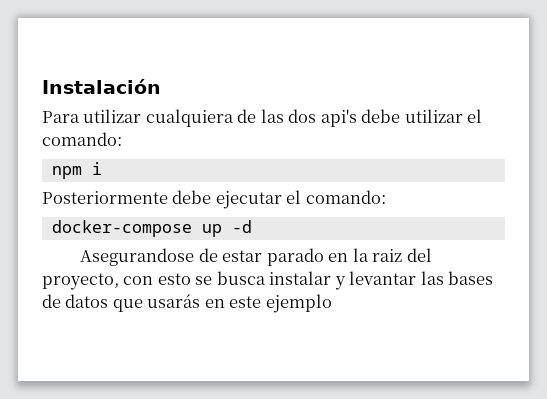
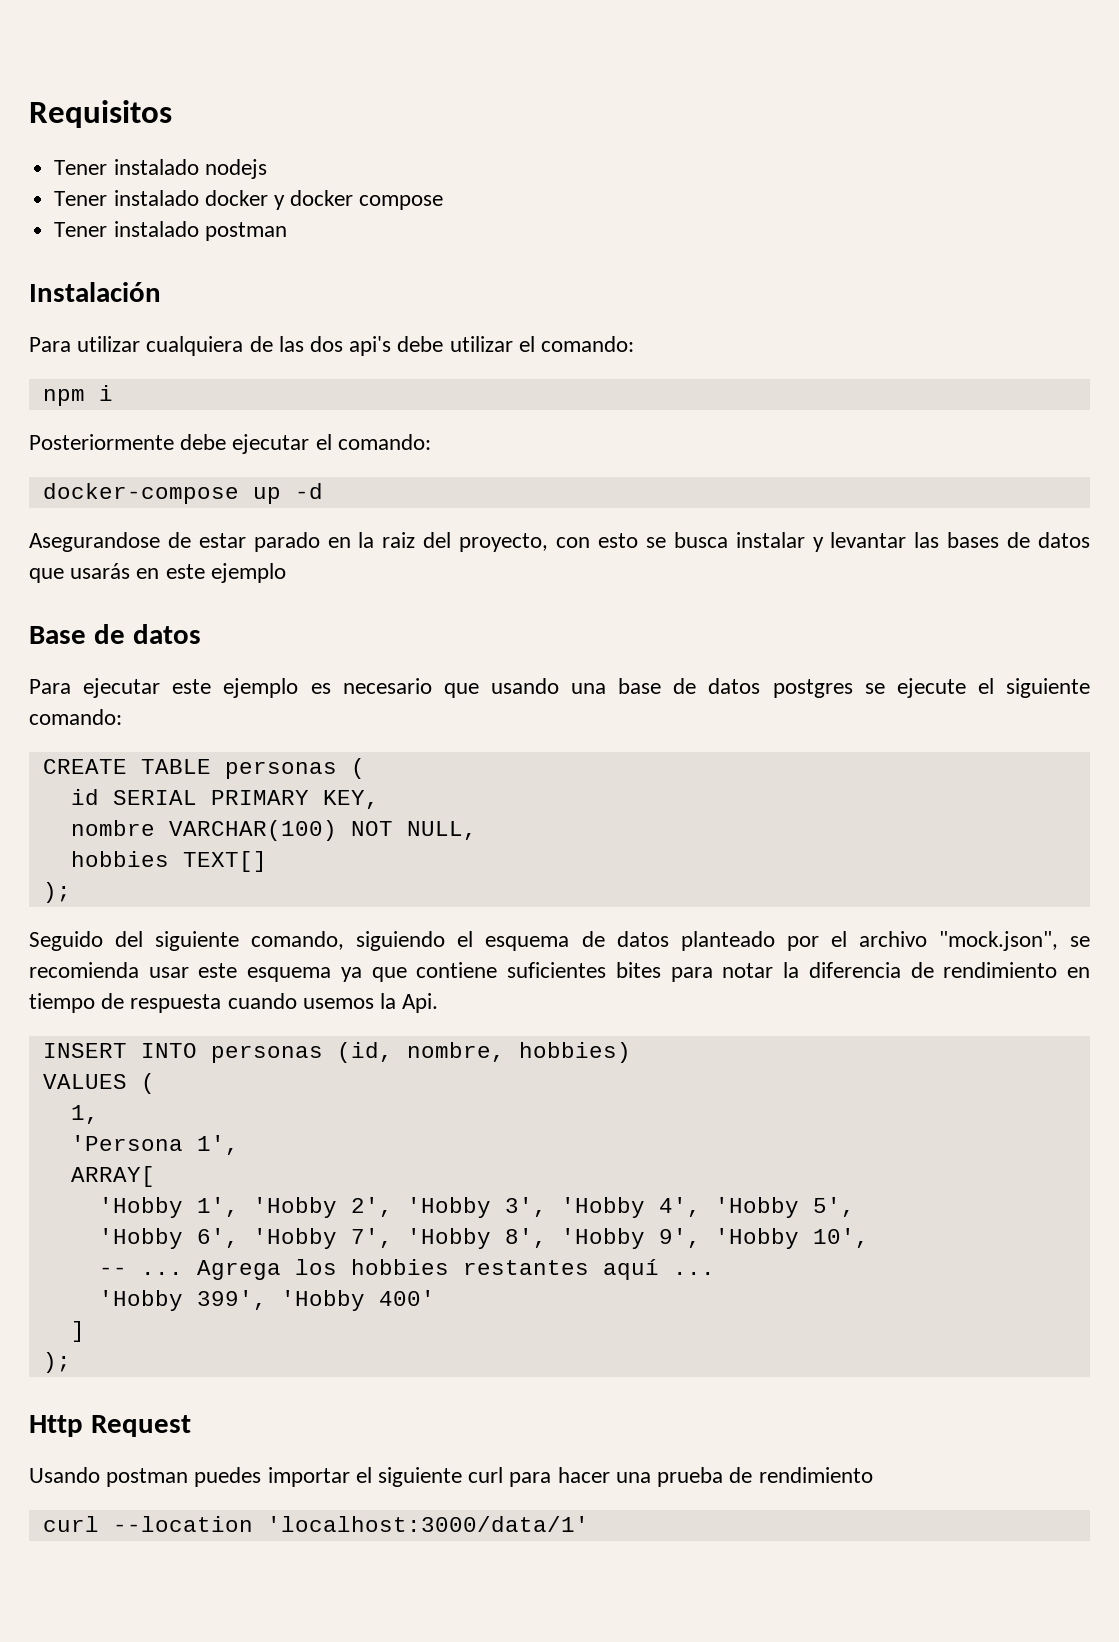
(42, 86) none -> [29,100,172,128] [54,159,267,179] [54,190,444,210] [54,221,287,241] Requisitos // Tener instalado nodejs // Tener instalado docker y docker compose // Tener instalado postman //
(332, 303) none -> [29,624,201,644] [29,678,1090,698] [29,709,122,725] [42,758,365,779] [70,789,379,809] [70,820,477,841] [70,851,267,872] [42,882,71,903] [29,931,1090,951] [29,962,1091,982] [29,993,439,1013] [42,1042,631,1063] [42,1073,155,1094] [70,1105,99,1124] [70,1135,239,1155] [70,1166,155,1187] [98,1197,855,1218] [98,1228,869,1249] [98,1259,715,1280] [98,1290,435,1311] [70,1321,85,1342] [42,1352,71,1373] [29,1415,191,1437] [29,1467,873,1487] [42,1516,589,1532] // Base de datos // Para ejecutar este ejemplo es necesario que usando una base de datos postgres se ejecute el siguiente comando: // CREATE TABLE personas ( // id SERIAL PRIMARY KEY, // nombre VARCHAR(100) NOT NULL, // hobbies TEXT[] // ); // Seguido del siguiente comando, siguiendo el esquema de datos planteado por el archivo "mock.json", se recomienda usar este esquema ya que contiene suficientes bites para notar la diferencia de rendimiento en tiempo de respuesta cuando usemos la Api. // INSERT INTO personas (id, nombre, hobbies) // VALUES ( // 1, // 'Persona 1', // ARRAY[ // 'Hobby 1', 'Hobby 2', 'Hobby 3', 'Hobby 4', 'Hobby 5', // 'Hobby 6', 'Hobby 7', 'Hobby 8', 'Hobby 9', 'Hobby 10', // -- ... Agrega los hobbies restantes aquí ... // 'Hobby 399', 'Hobby 400' // ] // ); // Http Request // Usando postman puedes importar el siguiente curl para hacer una prueba de rendimiento // curl --location 'localhost:3000/data/1'

